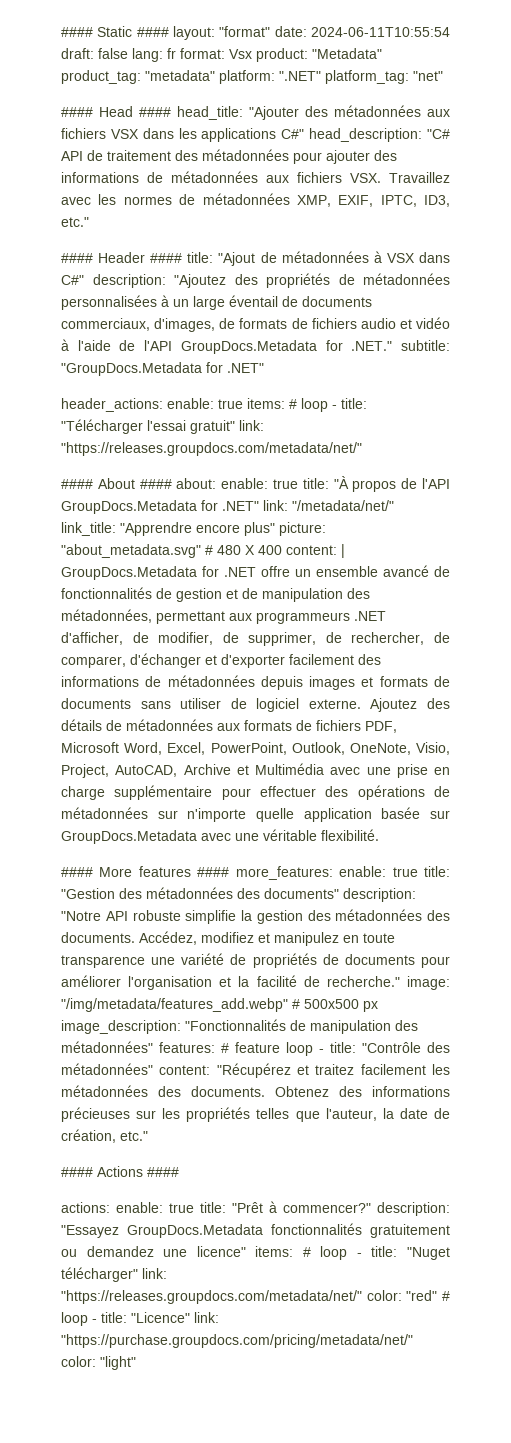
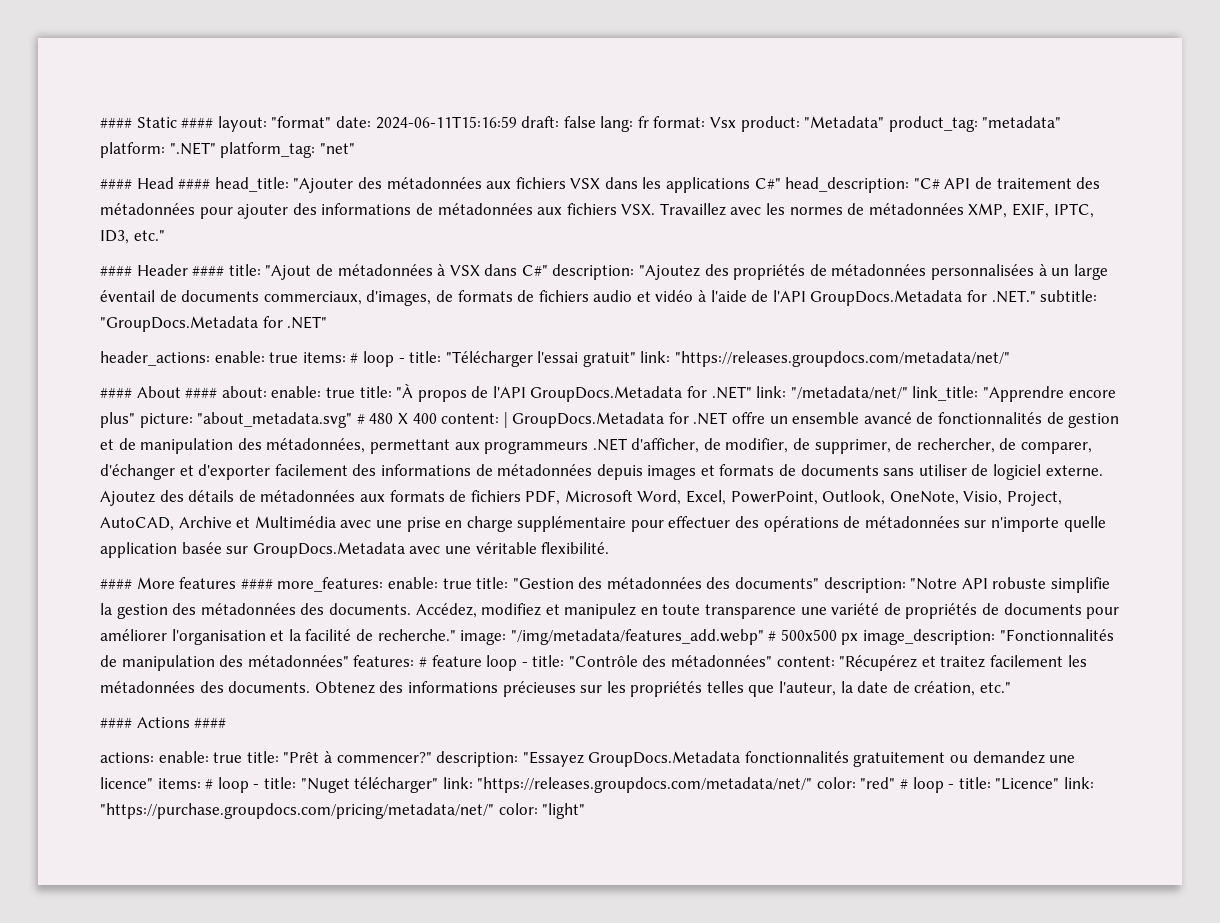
[311,27,450,37] 2024-06-11T10:55:54 -> [375,116,517,129] 2024-06-11T15:16:59

